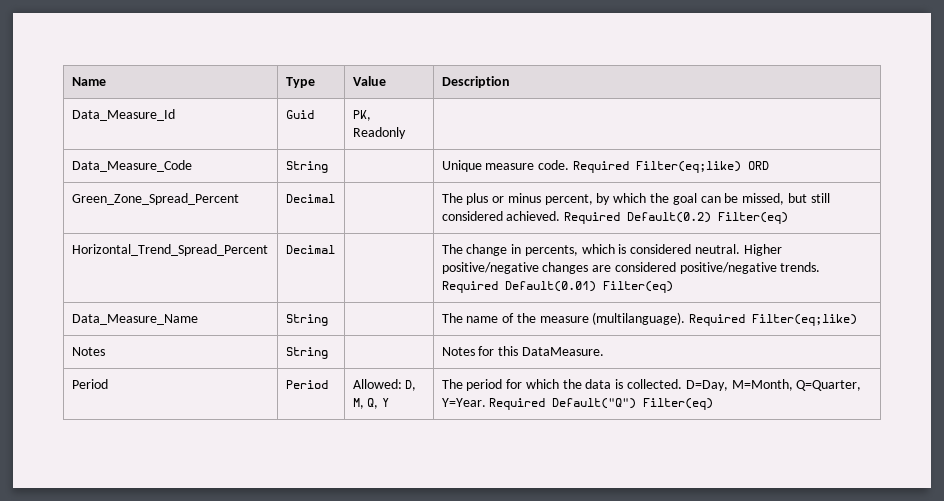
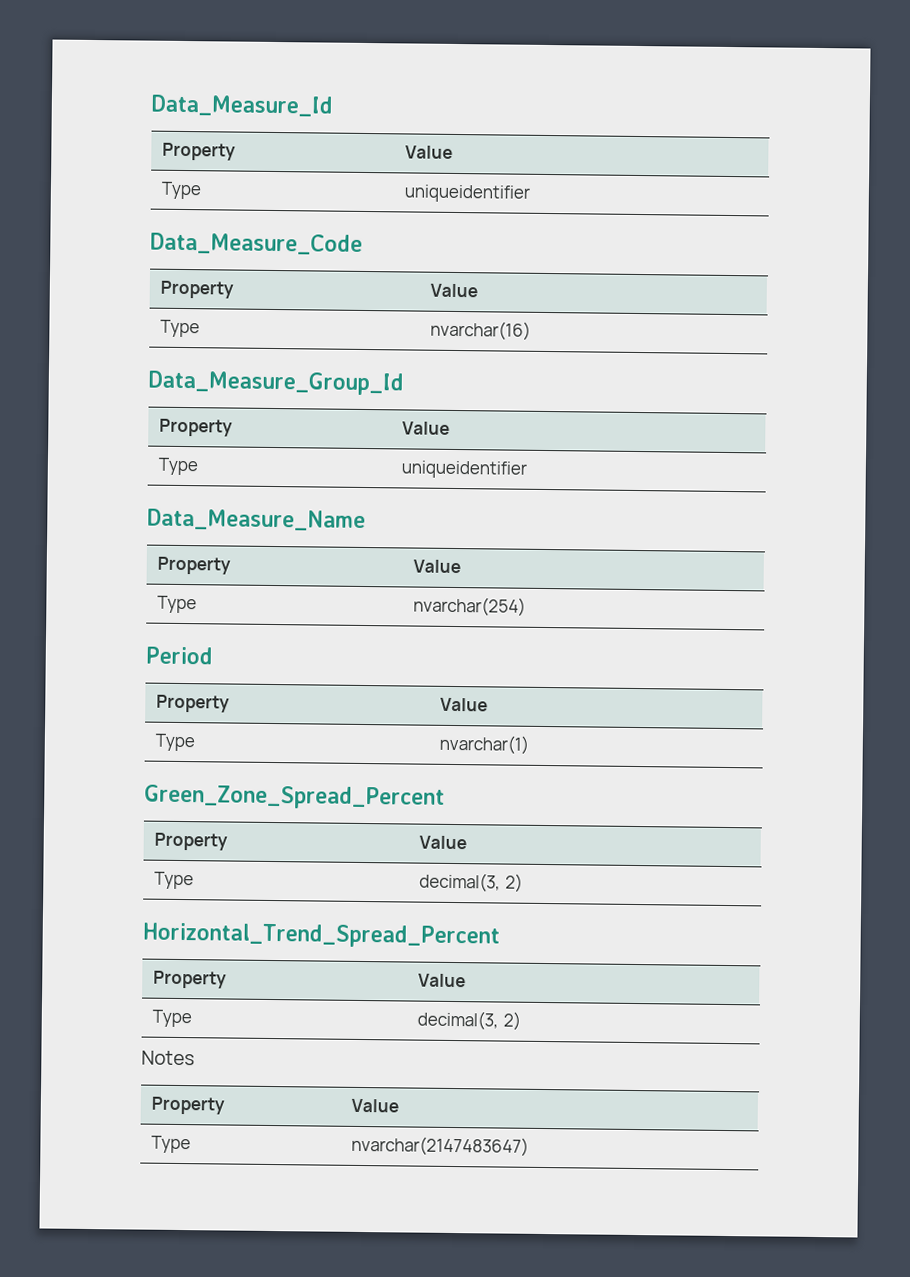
[71,77,106,86] [285,77,315,88] [352,76,386,86] [441,76,510,88] [71,109,175,121] [285,110,314,119] [352,110,371,121] [352,127,406,139] [71,160,192,172] [285,161,328,173] [441,160,769,173] [71,193,239,205] [285,194,335,203] [441,193,830,205] [441,211,789,224] [71,244,268,256] [285,245,335,254] [441,244,782,256] [441,262,821,274] [441,281,673,293] [71,314,198,325] [285,314,328,326] [441,312,858,326] [71,347,105,356] [285,347,328,359] [441,346,604,356] [71,379,108,389] [285,380,328,389] [352,379,417,391] [352,398,390,409] [441,379,862,391] [441,398,714,410] Name | Type | Value | Description // Data_Measure_Id | Guid | PK, Readonly | // Data_Measure_Code | String | | Unique measure code. Required Filter(eq;like) ORD // Green_Zone_Spread_Percent | Decimal | | The plus or minus percent, by which the goal can be missed, but still considered achieved. Required Default(0.2) Filter(eq) // Horizontal_Trend_Spread_Percent | Decimal | | The change in percents, which is considered neutral. Higher positive/negative changes are considered positive/negative trends. Required Default(0.01) Filter(eq) // Data_Measure_Name | String | | The name of the measure (multilanguage). Required Filter(eq;like) // Notes | String | | Notes for this DataMeasure. // Period | Period | Allowed: D, M, Q, Y | The period for which the data is collected. D=Day, M=Month, Q=Quarter, Y=Year. Required Default("Q") Filter(eq) -> [151,94,333,117] [162,142,237,161] [405,145,454,159] [161,181,203,200] [404,184,531,203] [150,232,363,255] [160,280,235,299] [430,283,479,298] [160,319,201,338] [430,320,532,341] [148,370,404,396] [159,418,234,437] [402,421,451,435] [158,457,199,476] [401,460,528,479] [147,508,366,532] [157,556,232,575] [413,559,462,574] [157,595,198,614] [413,596,527,617] [145,646,213,665] [156,694,231,713] [440,697,489,712] [155,733,196,752] [439,734,530,755] [144,784,445,810] [154,832,229,851] [419,835,468,850] [154,871,195,890] [419,872,523,893] [142,922,500,949] [153,970,228,989] [418,973,467,988] [152,1009,193,1028] [417,1010,521,1031] [141,1050,195,1066] [151,1096,226,1115] [351,1098,400,1113] [151,1135,192,1154] [351,1135,530,1157] Data_Measure_Id // Property | Value // Type | uniqueidentifier // Data_Measure_Code // Property | Value // Type | nvarchar(16) // Data_Measure_Group_Id // Property | Value // Type | uniqueidentifier // Data_Measure_Name // Property | Value // Type | nvarchar(254) // Period // Property | Value // Type | nvarchar(1) // Green_Zone_Spread_Percent // Property | Value // Type | decimal(3, 2) // Horizontal_Trend_Spread_Percent // Property | Value // Type | decimal(3, 2) // Notes // Property | Value // Type | nvarchar(2147483647)

